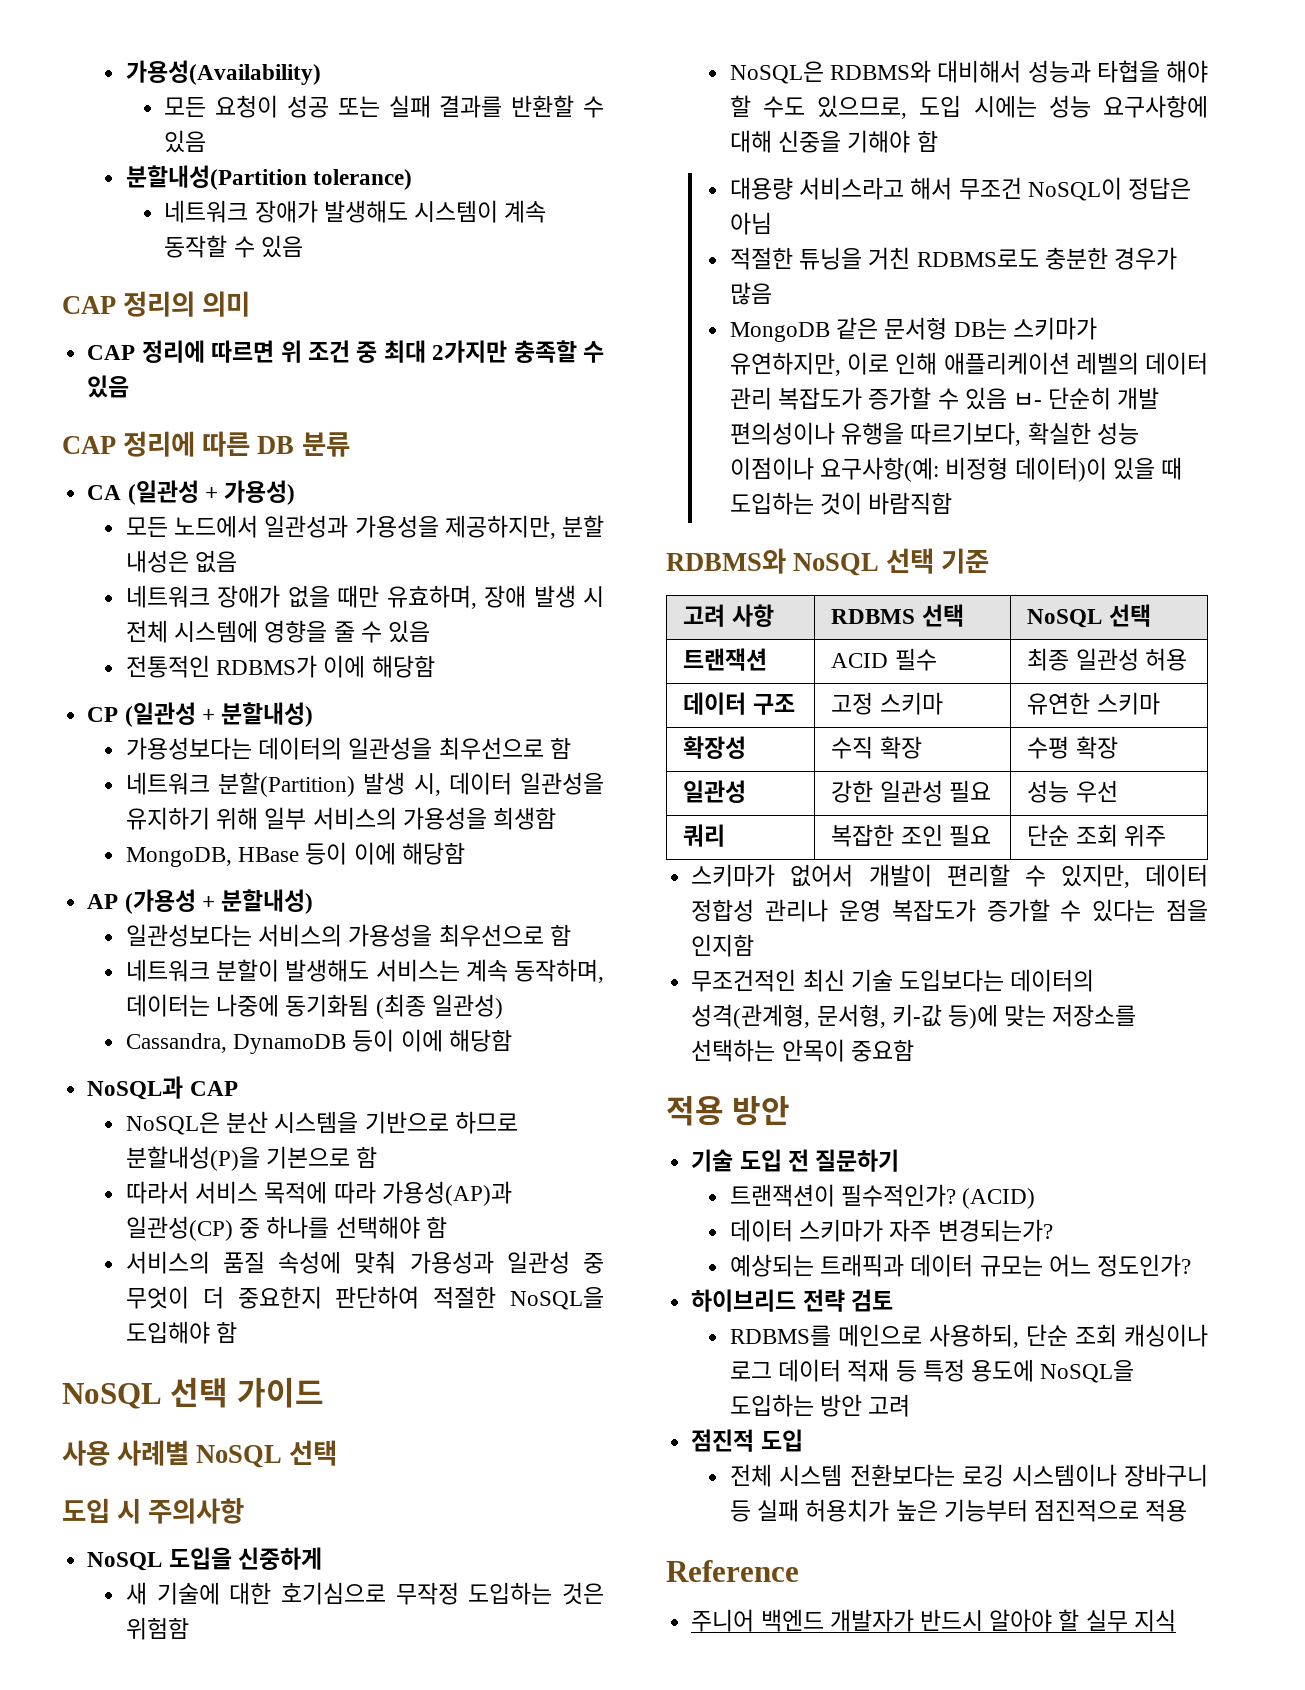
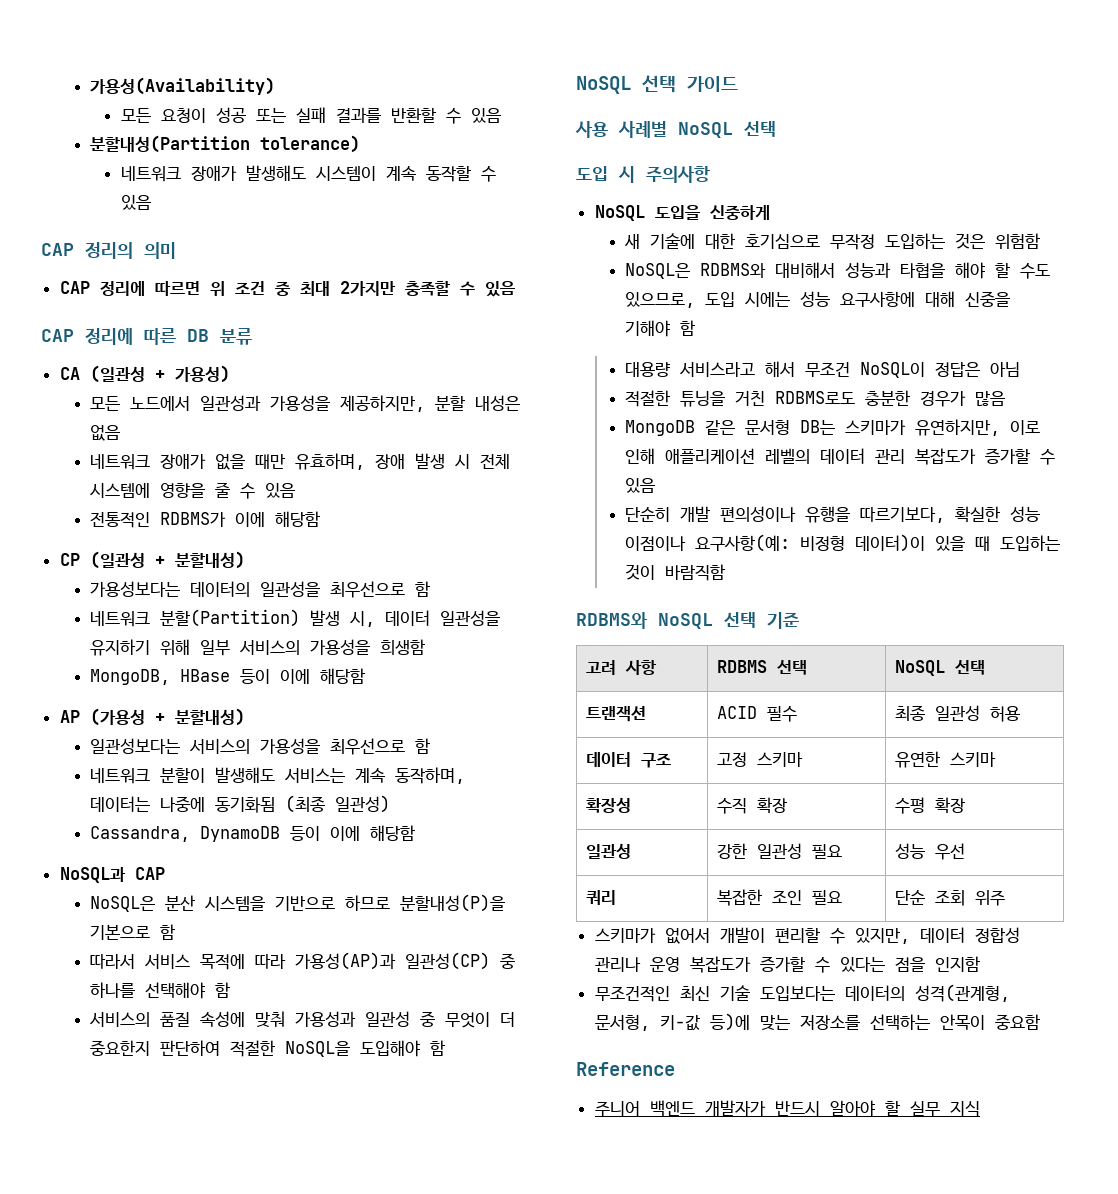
[1012,392,1042,407] ㅂ- -> (656, 485) //
[666,1095,791,1126] [691,1149,899,1172] [729,1184,1036,1209] [729,1219,1053,1242] [729,1254,1191,1277] [691,1289,893,1312] [729,1324,1208,1348] [729,1359,1135,1383] [729,1394,911,1417] [691,1429,803,1452] [729,1464,1208,1487] [729,1499,1188,1522] // 적용 방안 // 기술 도입 전 질문하기 // 트랜잭션이 필수적인가? (ACID) // 데이터 스키마가 자주 변경되는가? // 예상되는 트래픽과 데이터 규모는 어느 정도인가? // 하이브리드 전략 검토 // RDBMS를 메인으로 사용하되, 단순 조회 캐싱이나 로그 데이터 적재 등 특정 용도에 NoSQL을 도입하는 방안 고려 // 점진적 도입 // 전체 시스템 전환보다는 로깅 시스템이나 장바구니 등 실패 허용치가 높은 기능부터 점진적으로 적용 -> (1040, 1022) none

